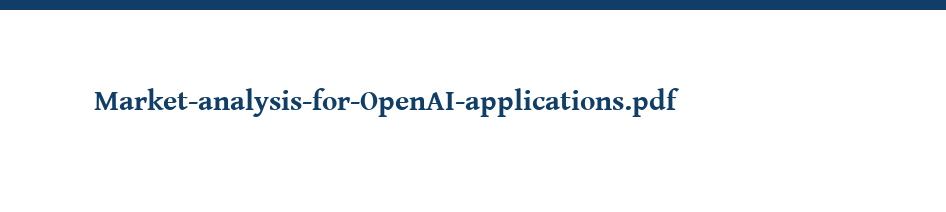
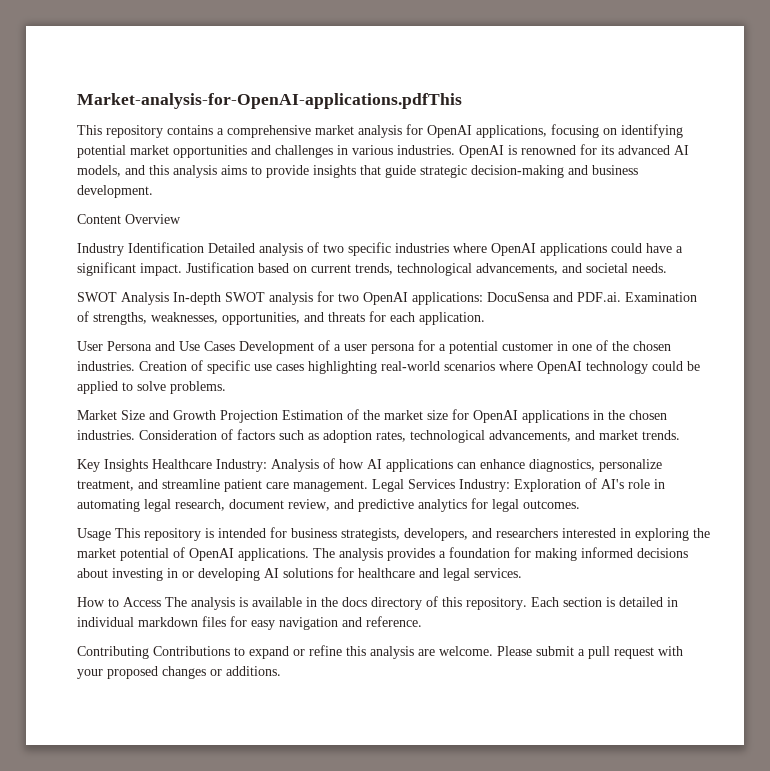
[94,88,679,117] Market-analysis-for-OpenAI-applications.pdf -> [77,93,462,109] [77,124,683,138] [77,144,689,158] [77,165,638,178] [77,185,153,198] [77,214,181,224] [77,242,683,256] [77,262,667,276] [77,291,697,305] [77,311,485,325] [77,340,671,354] [77,360,700,374] [77,381,226,394] [77,409,667,423] [77,429,680,443] [77,458,662,472] [77,478,665,492] [77,498,580,512] [77,527,710,541] [77,547,688,561] [77,567,522,581] [77,596,678,610] [77,616,422,630] [77,645,683,659] [77,666,281,679] Market-analysis-for-OpenAI-applications.pdfThis // This repository contains a comprehensive market analysis for OpenAI applications, focusing on identifying potential market opportunities and challenges in various industries. OpenAI is renowned for its advanced AI models, and this analysis aims to provide insights that guide strategic decision-making and business development. // Content Overview // Industry Identification Detailed analysis of two specific industries where OpenAI applications could have a significant impact. Justification based on current trends, technological advancements, and societal needs. // SWOT Analysis In-depth SWOT analysis for two OpenAI applications: DocuSensa and PDF.ai. Examination of strengths, weaknesses, opportunities, and threats for each application. // User Persona and Use Cases Development of a user persona for a potential customer in one of the chosen industries. Creation of specific use cases highlighting real-world scenarios where OpenAI technology could be applied to solve problems. // Market Size and Growth Projection Estimation of the market size for OpenAI applications in the chosen industries. Consideration of factors such as adoption rates, technological advancements, and market trends. // Key Insights Healthcare Industry: Analysis of how AI applications can enhance diagnostics, personalize treatment, and streamline patient care management. Legal Services Industry: Exploration of AI's role in automating legal research, document review, and predictive analytics for legal outcomes. // Usage This repository is intended for business strategists, developers, and researchers interested in exploring the market potential of OpenAI applications. The analysis provides a foundation for making informed decisions about investing in or developing AI solutions for healthcare and legal services. // How to Access The analysis is available in the docs directory of this repository. Each section is detailed in individual markdown files for easy navigation and reference. // Contributing Contributions to expand or refine this analysis are welcome. Please submit a pull request with your proposed changes or additions.

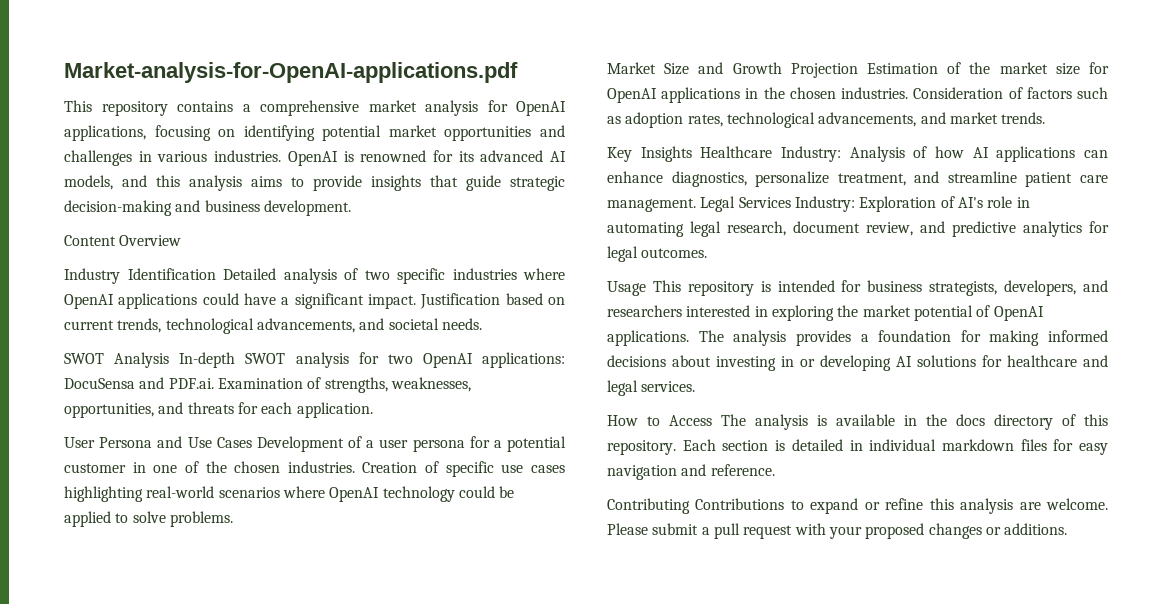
[77,93,462,109] Market-analysis-for-OpenAI-applications.pdfThis -> [64,62,518,83] Market-analysis-for-OpenAI-applications.pdf

